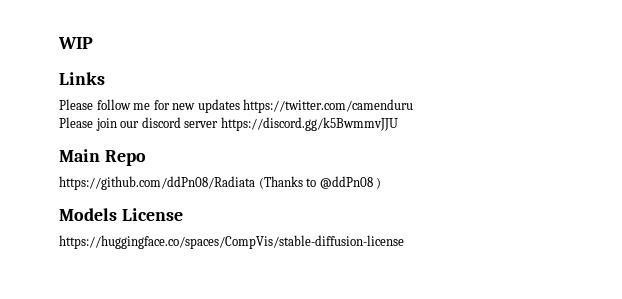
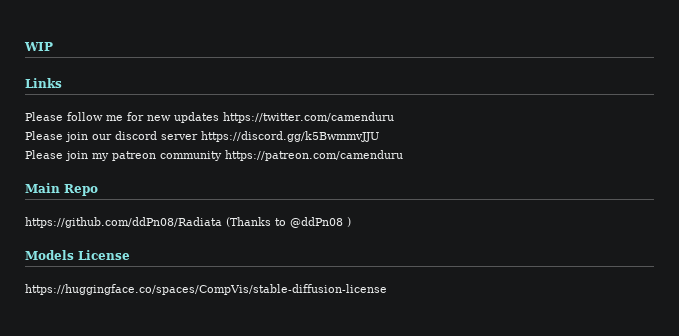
(398, 124) none -> [25,150,403,161] // Please join my patreon community https://patreon.com/camenduru

